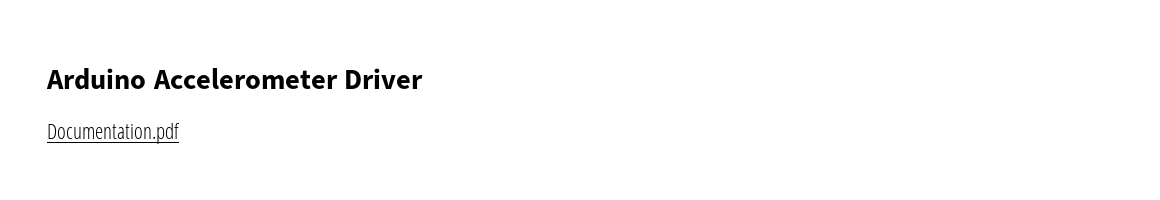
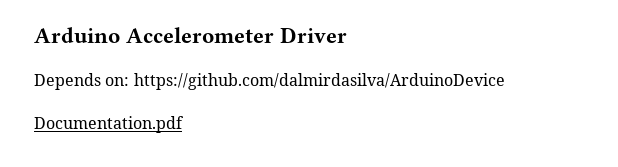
(424, 78) none -> [34,73,505,90] // Depends on: https://github.com/dalmirdasilva/ArduinoDevice

